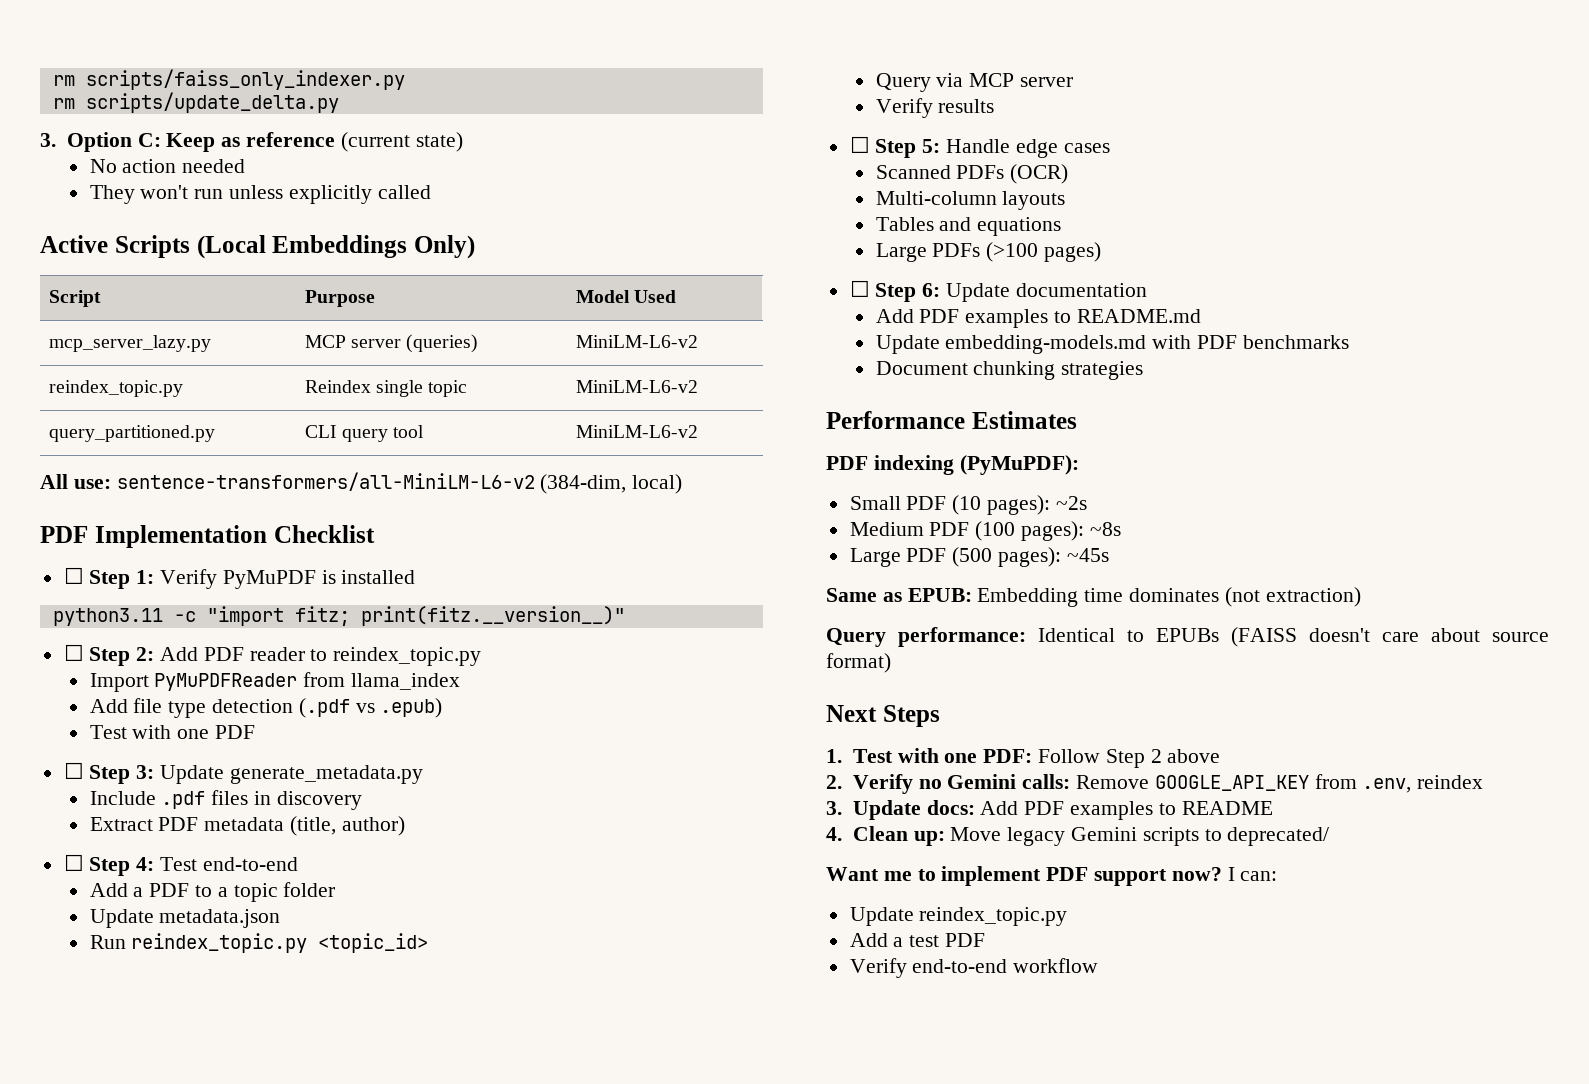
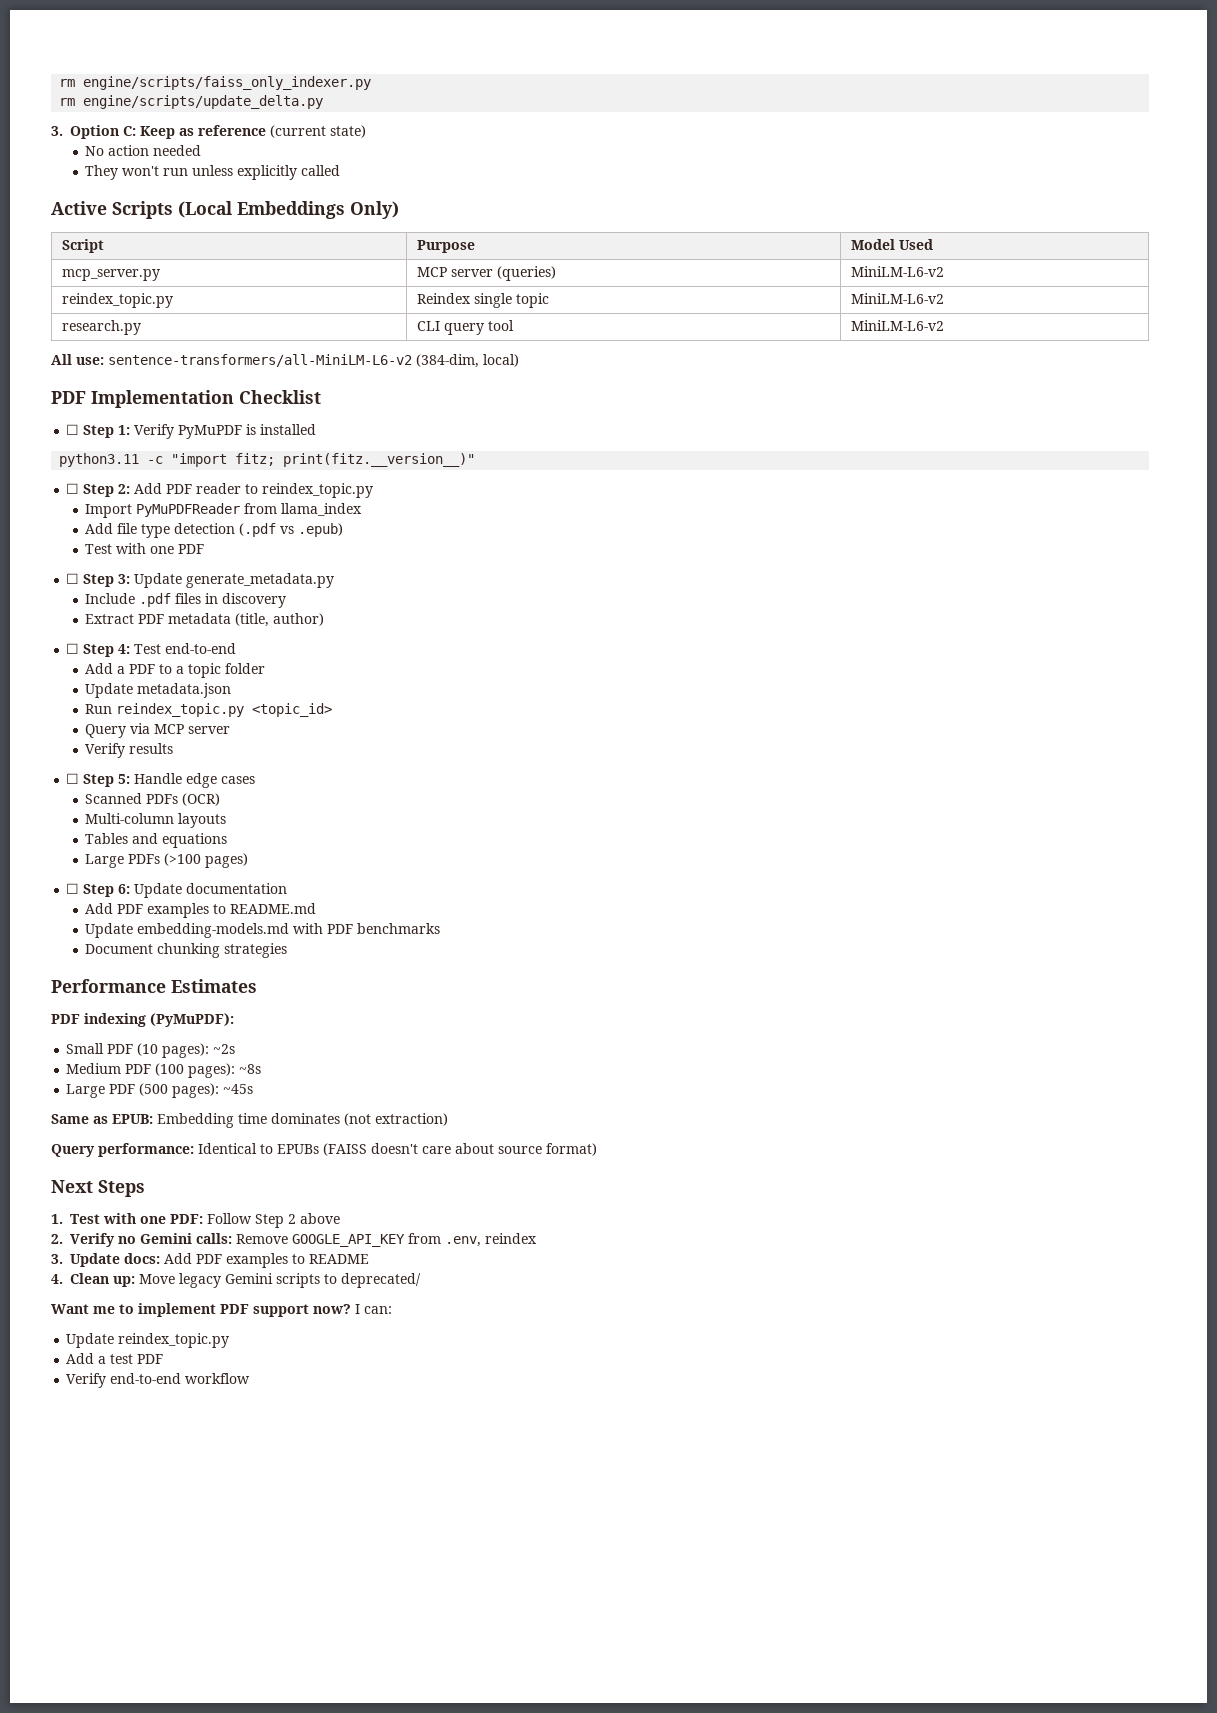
[52,69,405,90] [52,92,339,113] rm scripts/faiss_only_indexer.py // rm scripts/update_delta.py -> [59,76,372,90] [59,95,324,109] rm engine/scripts/faiss_only_indexer.py // rm engine/scripts/update_delta.py
[48,335,211,352] mcp_server_lazy.py -> [61,269,160,281] mcp_server.py
[48,425,215,442] query_partitioned.py -> [61,320,141,335] research.py

